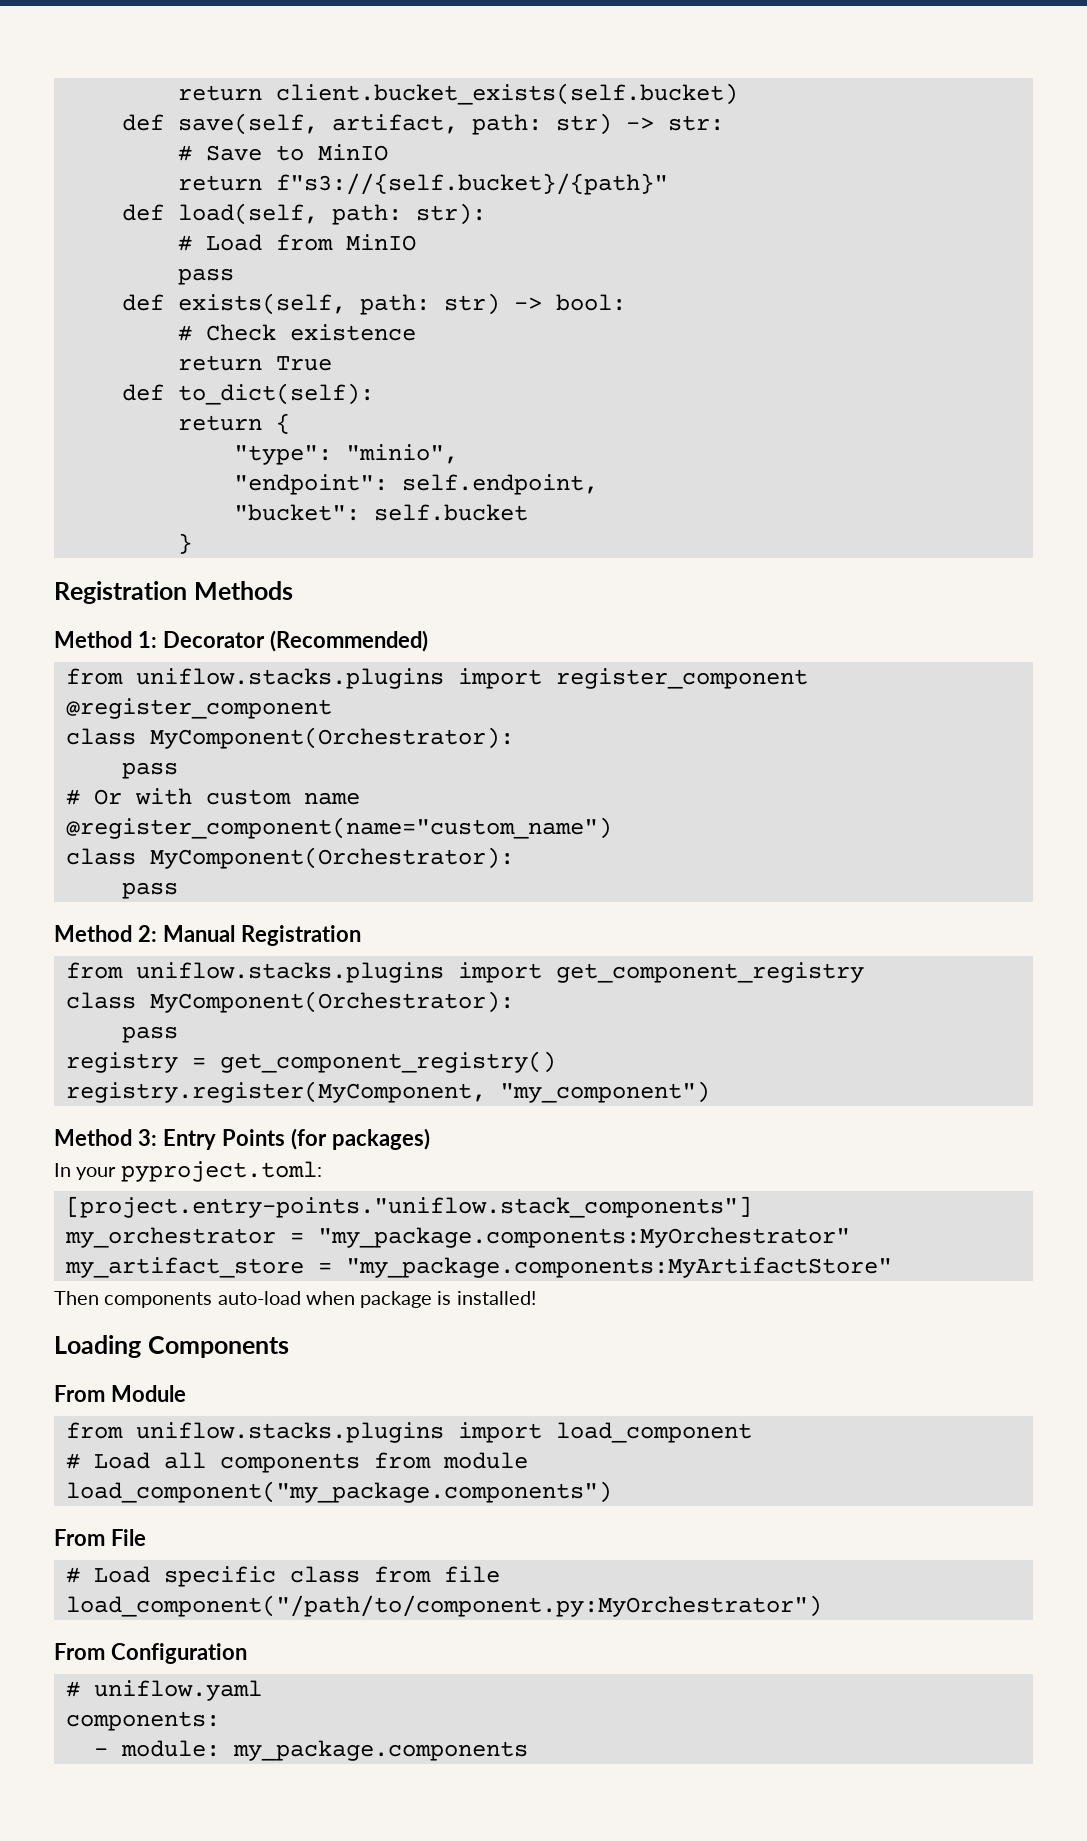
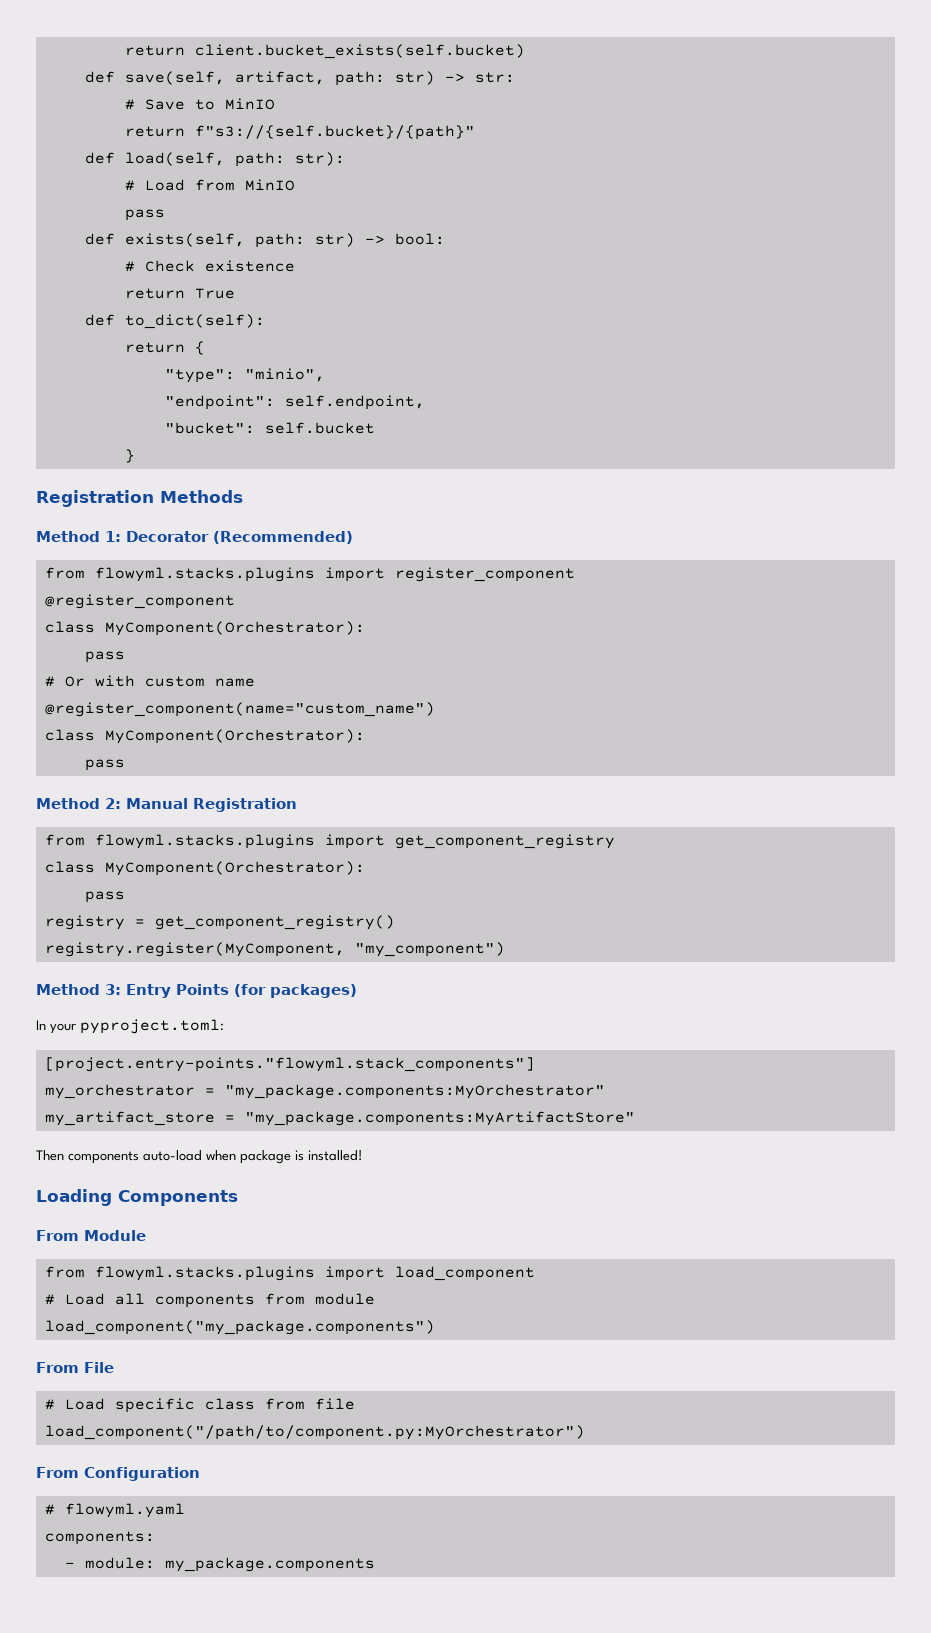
[135,668,444,689] uniflow.stacks.plugins -> [94,567,315,582] flowyml.stacks.plugins
[135,962,444,983] uniflow.stacks.plugins -> [94,834,315,849] flowyml.stacks.plugins
[65,1196,752,1218] [project.entry-points."uniflow.stack_components"] -> [44,1057,535,1072] [project.entry-points."flowyml.stack_components"]
[135,1422,444,1443] uniflow.stacks.plugins -> [94,1266,315,1281] flowyml.stacks.plugins
[93,1680,262,1701] uniflow.yaml -> [64,1503,185,1518] flowyml.yaml

